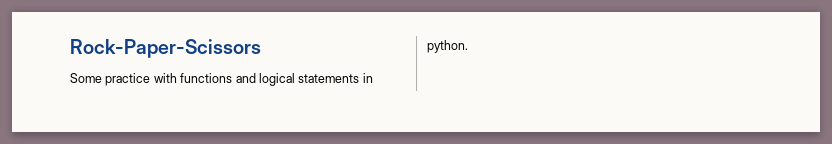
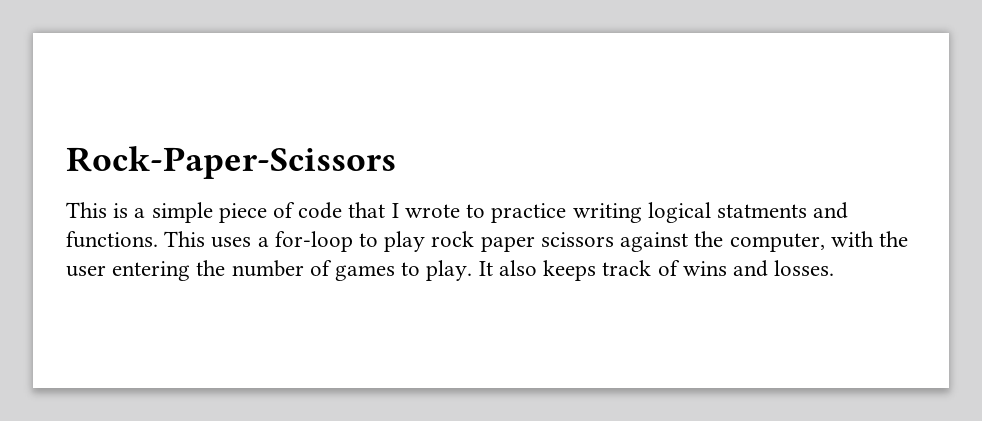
[70,73,373,86] [427,40,468,53] Some practice with functions and logical statements in python. -> [66,202,849,223] [66,231,908,252] [66,260,835,281] This is a simple piece of code that I wrote to practice writing logical statments and functions. This uses a for-loop to play rock paper scissors against the computer, with the user entering the number of games to play. It also keeps track of wins and losses.

